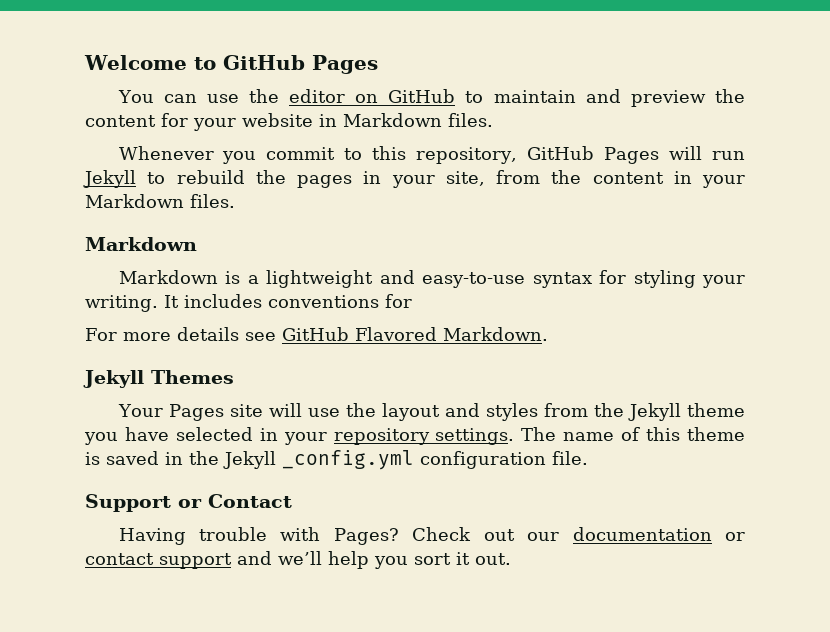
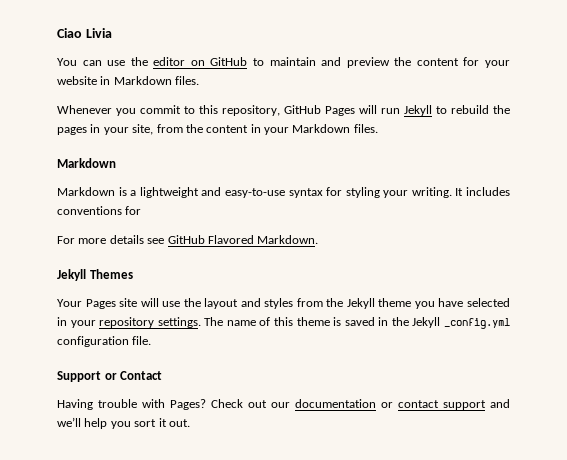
[84,55,378,74] Welcome to GitHub Pages -> [57,28,112,38] Ciao Livia

